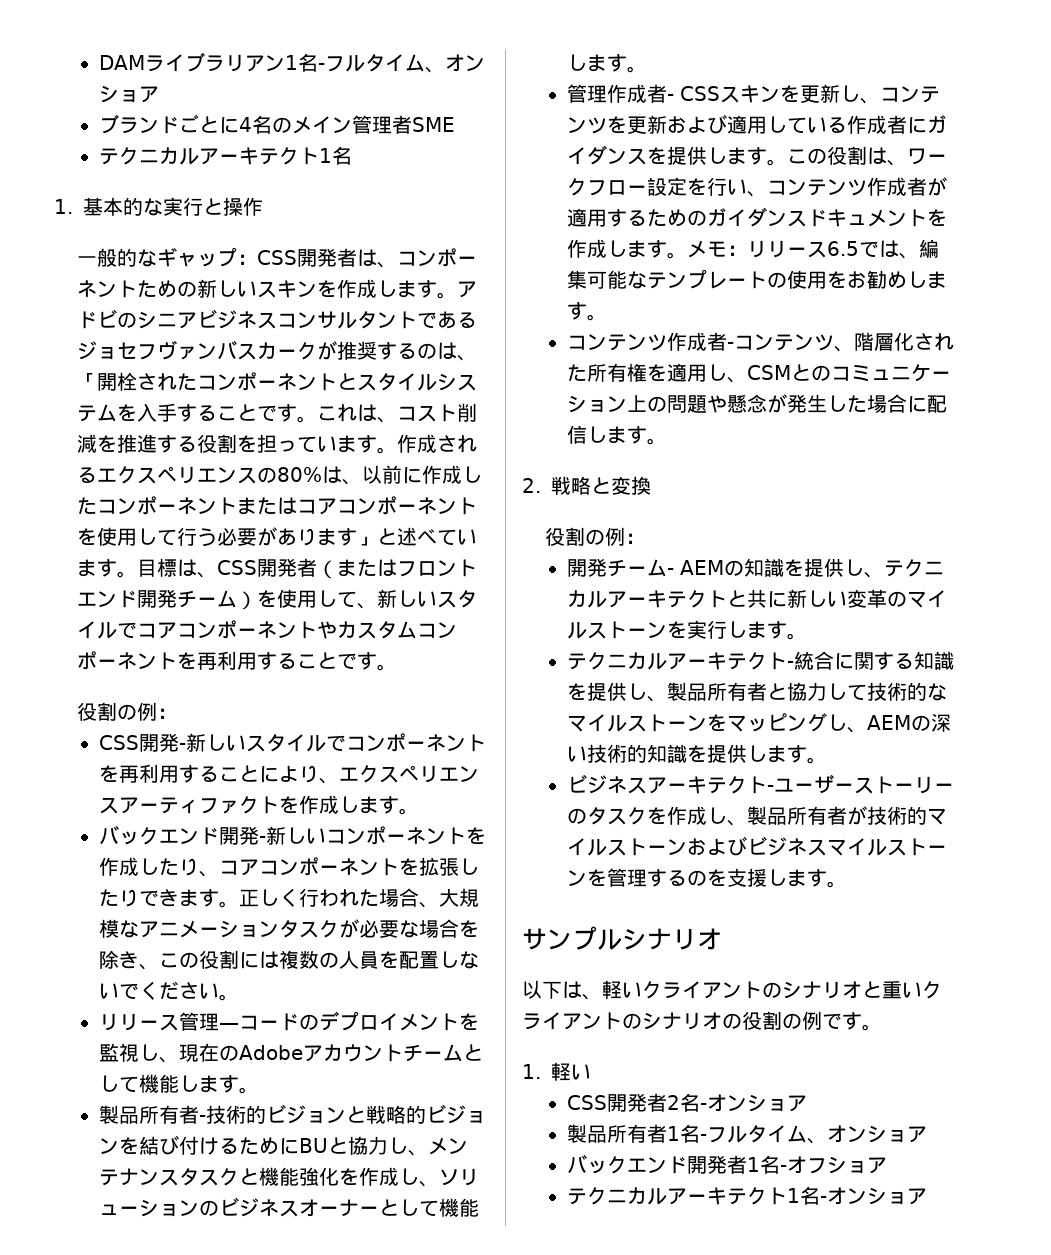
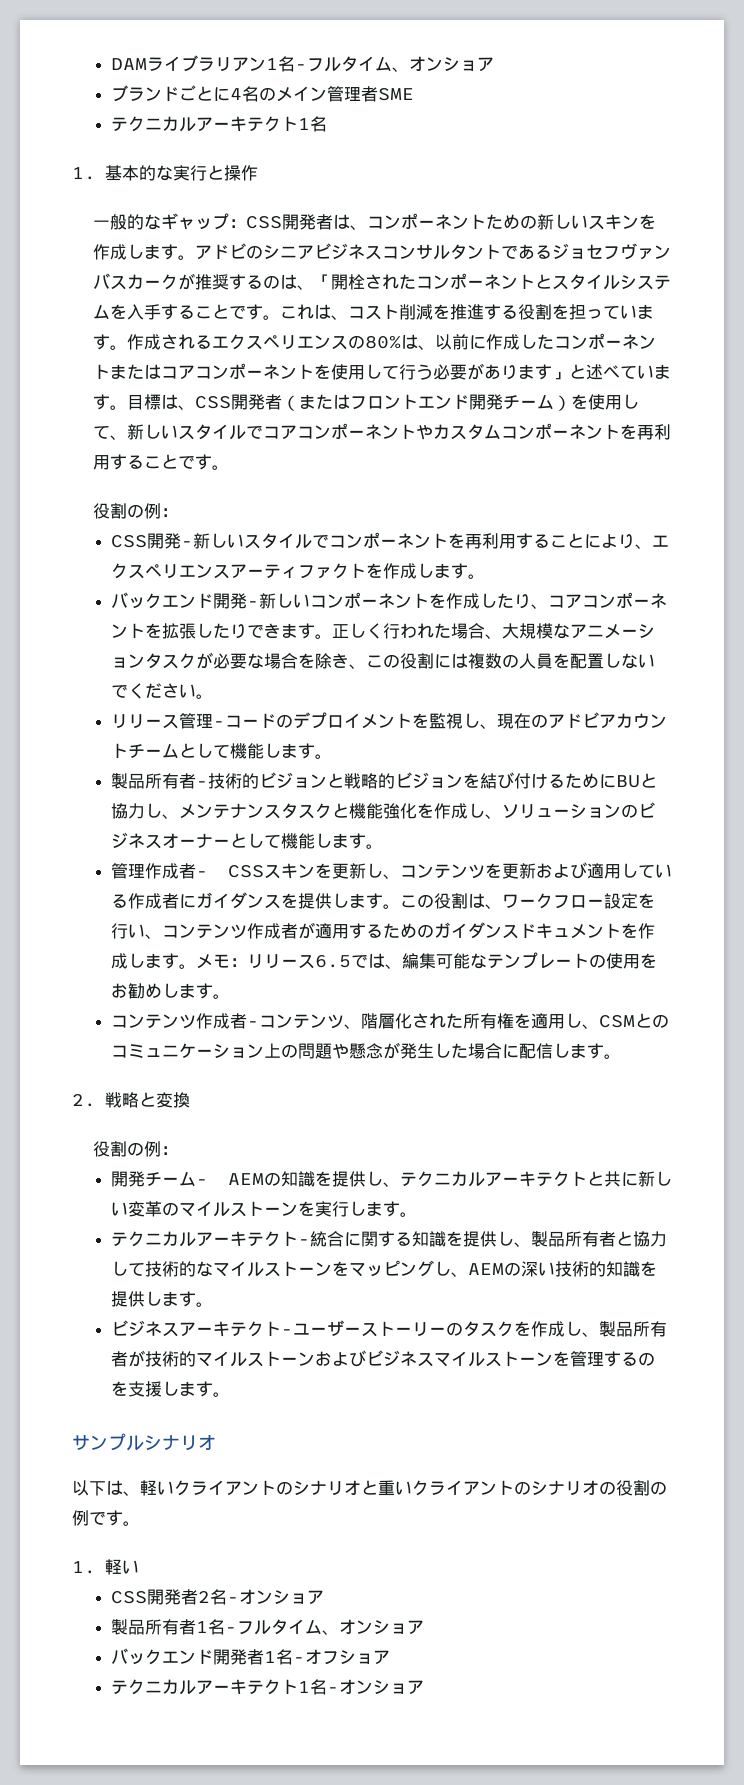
[219,1023,240,1029] — -> [213,721,226,727] -
[239,1045,304,1060] Adobe -> [548,712,600,729] アドビ

